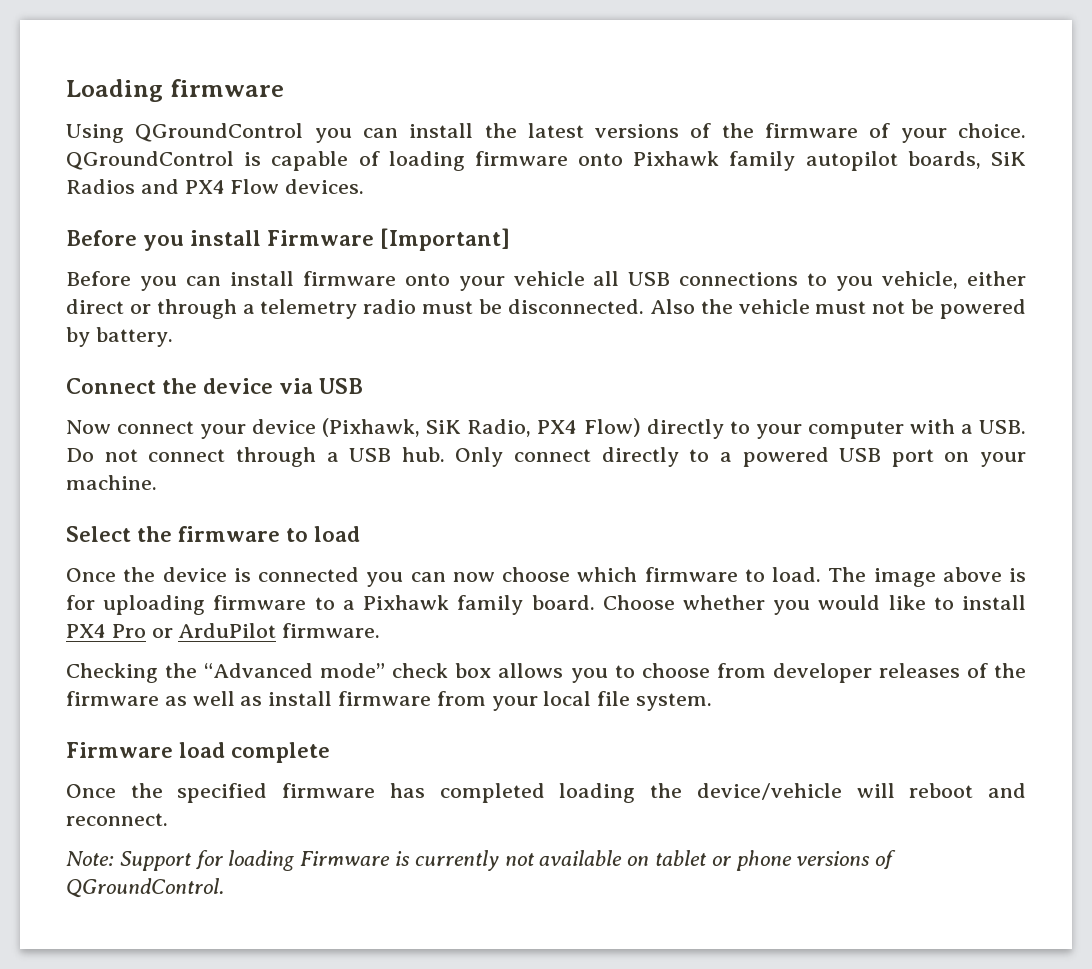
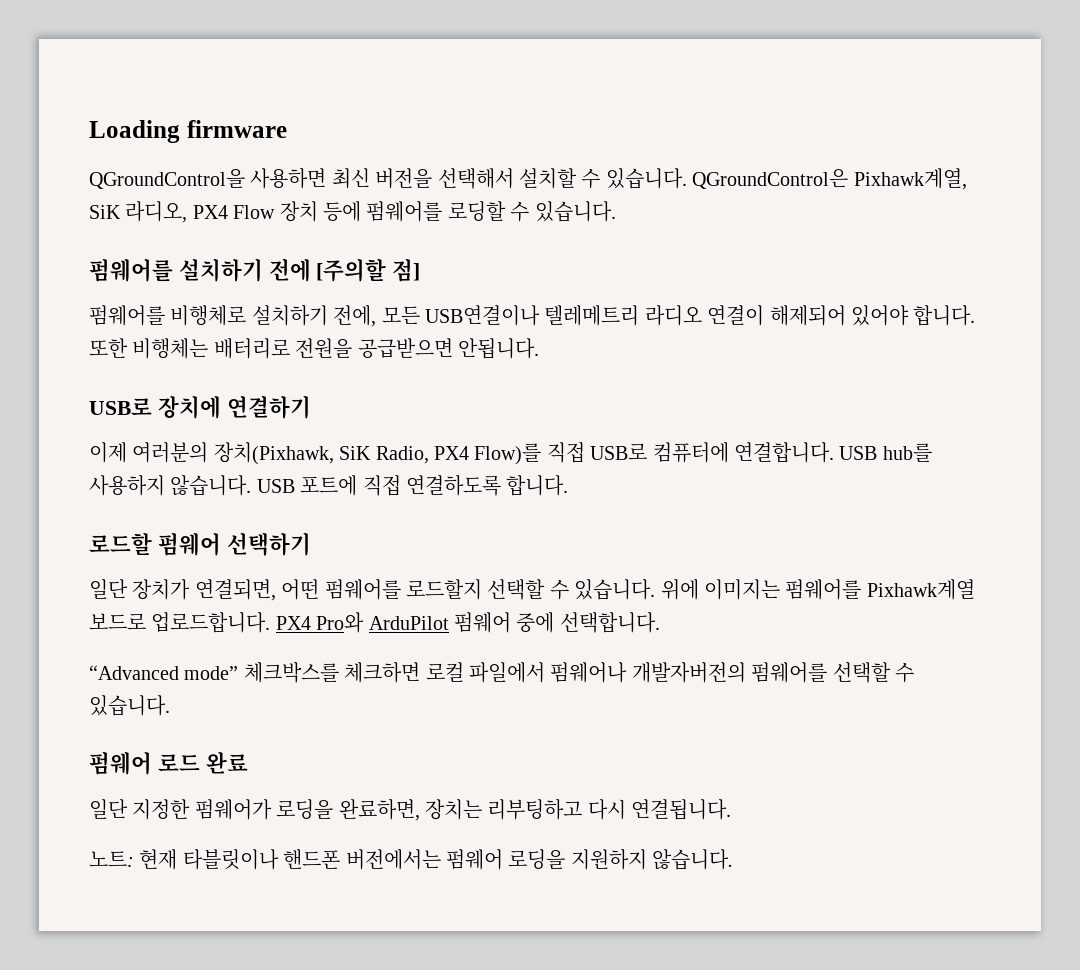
[66,123,1026,143] [66,151,1026,171] [66,179,365,194] [66,228,511,251] [66,271,1026,291] [66,299,1026,319] [66,327,173,347] [66,378,364,394] [66,418,1027,439] [66,447,1026,467] [66,475,157,490] [66,526,361,542] [66,567,1026,587] [66,595,1026,615] [66,623,381,638] [66,663,1026,683] [66,691,713,711] [66,742,331,763] [66,783,1026,803] [66,813,168,826] [66,850,897,871] [66,878,224,898] Using QGroundControl you can install the latest versions of the firmware of your choice. QGroundControl is capable of loading firmware onto Pixhawk family autopilot boards, SiK Radios and PX4 Flow devices. // Before you install Firmware [Important] // Before you can install firmware onto your vehicle all USB connections to you vehicle, either direct or through a telemetry radio must be disconnected. Also the vehicle must not be powered by battery. // Connect the device via USB // Now connect your device (Pixhawk, SiK Radio, PX4 Flow) directly to your computer with a USB. Do not connect through a USB hub. Only connect directly to a powered USB port on your machine. // Select the firmware to load // Once the device is connected you can now choose which firmware to load. The image above is for uploading firmware to a Pixhawk family board. Choose whether you would like to install PX4 Pro or ArduPilot firmware. // Checking the “Advanced mode” check box allows you to choose from developer releases of the firmware as well as install firmware from your local file system. // Firmware load complete // Once the specified firmware has completed loading the device/vehicle will reboot and reconnect. // Note: Support for loading Firmware is currently not available on tablet or phone versions of QGroundControl. -> [89,168,967,190] [89,201,616,223] [89,258,421,282] [89,305,976,327] [89,338,539,359] [89,395,311,419] [89,442,932,465] [89,475,569,496] [89,532,311,556] [89,579,975,601] [89,612,660,633] [89,662,914,683] [89,695,170,716] [89,752,248,775] [89,799,732,821] [89,849,734,870] QGroundControl을 사용하면 최신 버전을 선택해서 설치할 수 있습니다. QGroundControl은 Pixhawk계열, SiK 라디오, PX4 Flow 장치 등에 펌웨어를 로딩할 수 있습니다. // 펌웨어를 설치하기 전에 [주의할 점] // 펌웨어를 비행체로 설치하기 전에, 모든 USB연결이나 텔레메트리 라디오 연결이 해제되어 있어야 합니다. 또한 비행체는 배터리로 전원을 공급받으면 안됩니다. // USB로 장치에 연결하기 // 이제 여러분의 장치(Pixhawk, SiK Radio, PX4 Flow)를 직접 USB로 컴퓨터에 연결합니다. USB hub를 사용하지 않습니다. USB 포트에 직접 연결하도록 합니다. // 로드할 펌웨어 선택하기 // 일단 장치가 연결되면, 어떤 펌웨어를 로드할지 선택할 수 있습니다. 위에 이미지는 펌웨어를 Pixhawk계열 보드로 업로드합니다. PX4 Pro와 ArduPilot 펌웨어 중에 선택합니다. // “Advanced mode” 체크박스를 체크하면 로컬 파일에서 펌웨어나 개발자버전의 펌웨어를 선택할 수 있습니다. // 펌웨어 로드 완료 // 일단 지정한 펌웨어가 로딩을 완료하면, 장치는 리부팅하고 다시 연결됩니다. // 노트: 현재 타블릿이나 핸드폰 버전에서는 펌웨어 로딩을 지원하지 않습니다.

